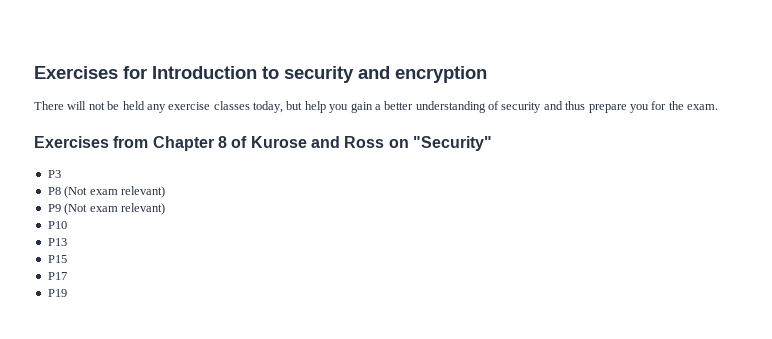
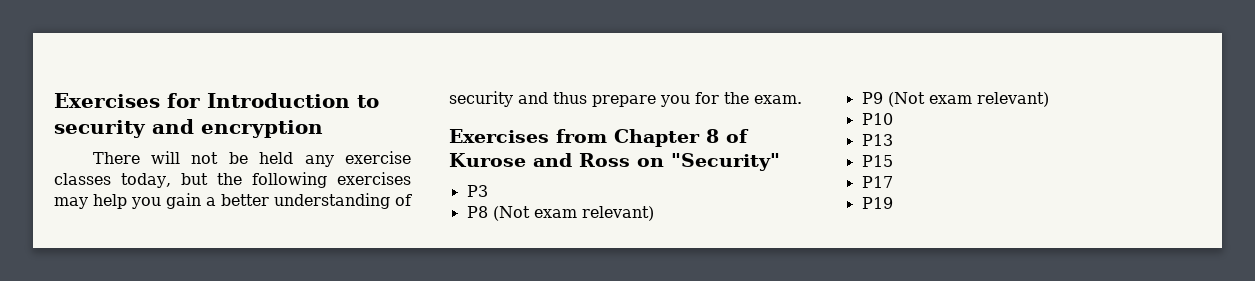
(303, 105) none -> [216,172,412,188] [54,197,88,209] the following exercises may

